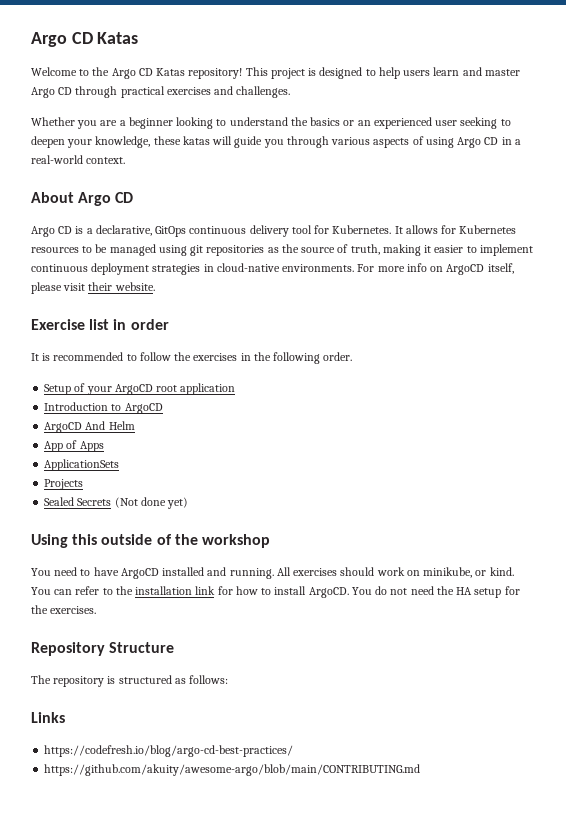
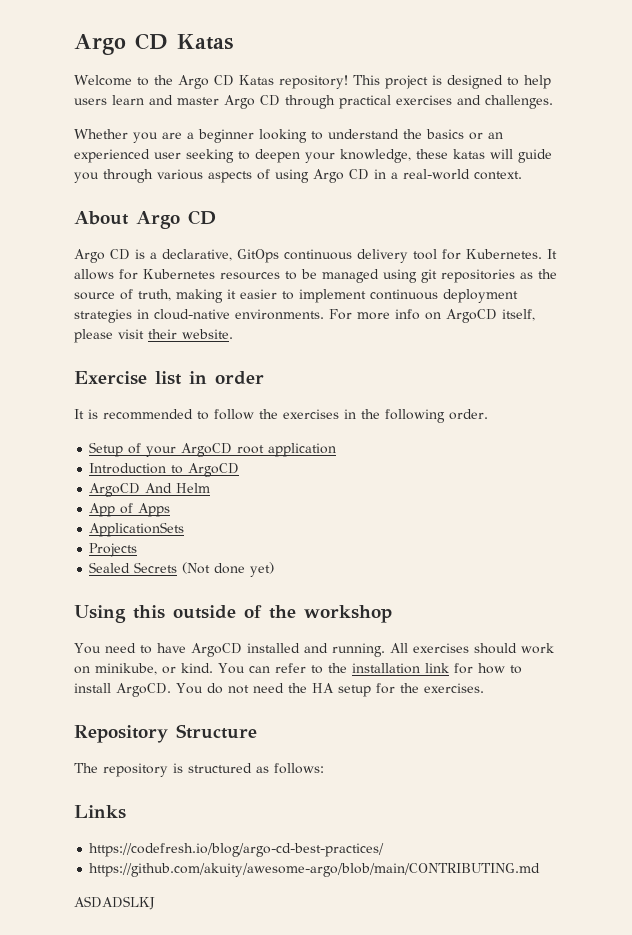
(421, 770) none -> [74,896,155,910] // ASDADSLKJ

